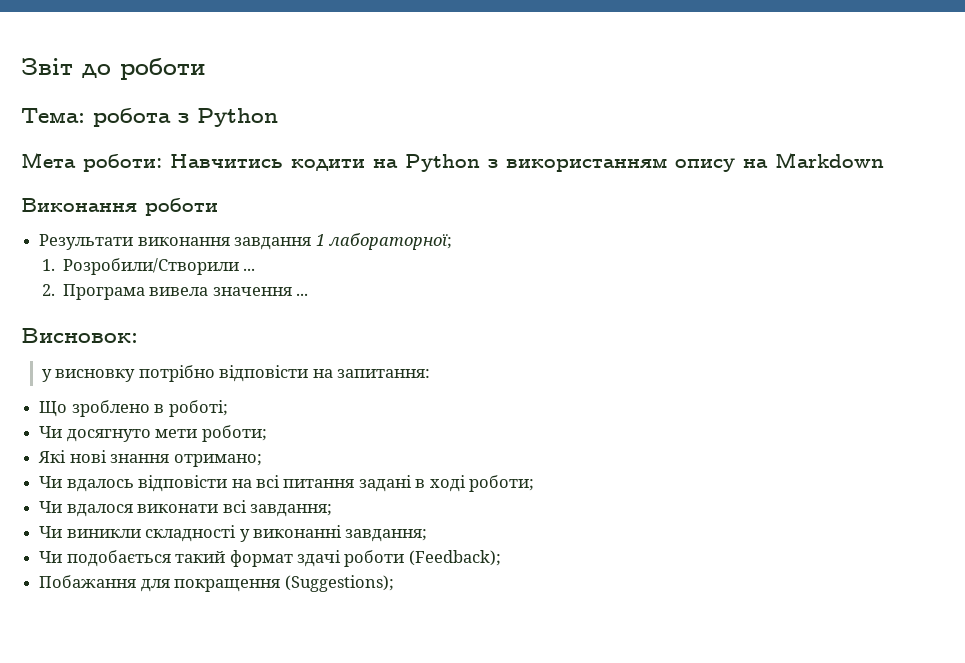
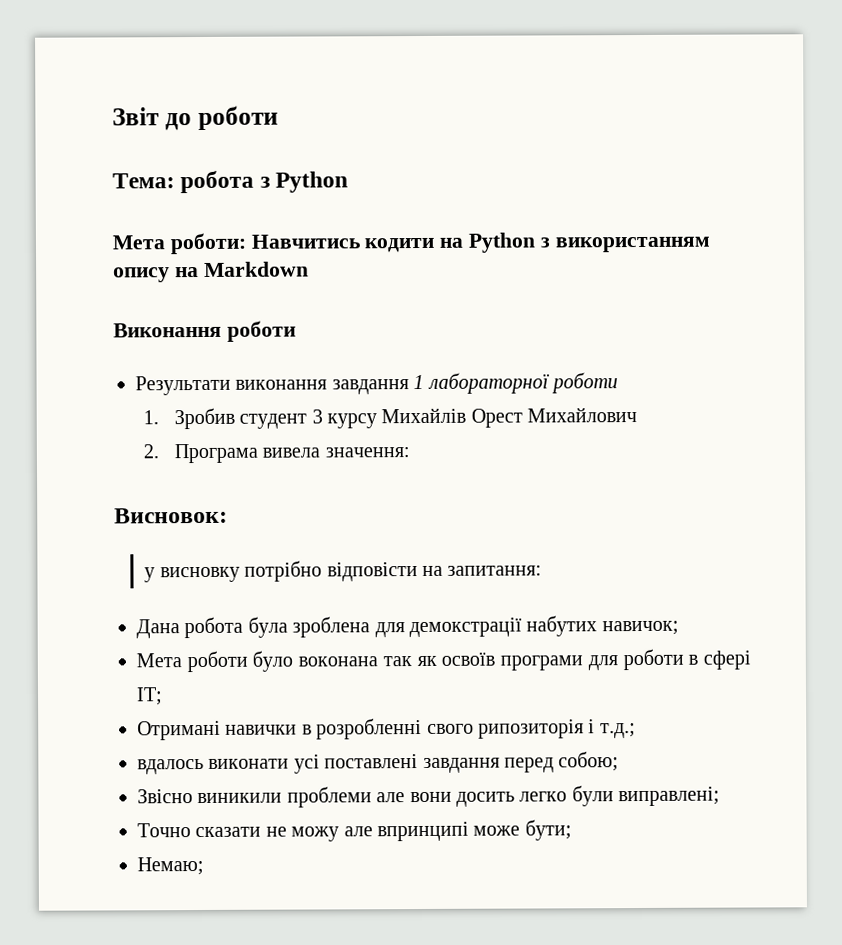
[328,233,452,250] лабораторної; -> [427,372,618,394] лабораторної роботи
[62,258,256,275] Розробили/Створили ... -> [173,407,638,430] Зробив студент 3 курсу Михайлів Орест Михайлович
[212,287,309,296] значення ... -> [324,447,410,458] значення:
[39,400,228,417] [39,425,267,442] [38,450,262,467] [39,475,535,492] [39,500,332,517] [39,525,428,542] [39,550,501,567] [39,575,394,592] Що зроблено в роботі; // Чи досягнуто мети роботи; // Які нові знання отримано; // Чи вдалось відповісти на всі питання задані в ході роботи; // Чи вдалося виконати всі завдання; // Чи виникли складності у виконанні завдання; // Чи подобається такий формат здачі роботи (Feedback); // Побажання для покращення (Suggestions); -> [136,615,679,639] [136,648,752,673] [136,687,163,706] [137,717,636,741] [137,751,620,775] [137,785,721,808] [137,819,572,842] [137,856,204,876] Дана робота була зроблена для демокстрації набутих навичок; // Мета роботи було воконана так як освоїв програми для роботи в сфері IT; // Отримані навички в розробленні свого рипозиторія і т.д.; // вдалось виконати усі поставлені завдання перед собою; // Звісно виникили проблеми але вони досить легко були виправлені; // Точно сказати не можу але впринципі може бути; // Немаю;

